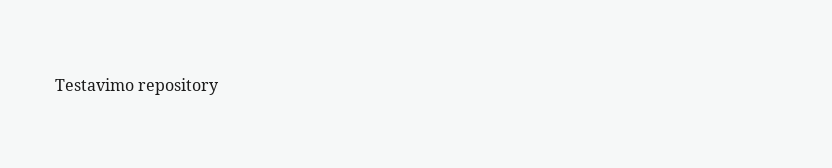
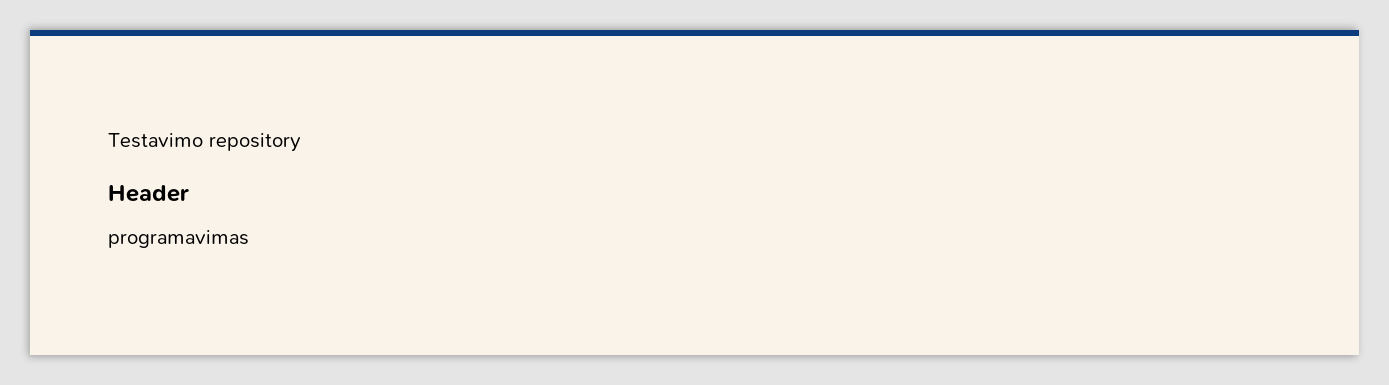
(220, 86) none -> [108,185,189,202] [108,230,249,248] // Header // programavimas

